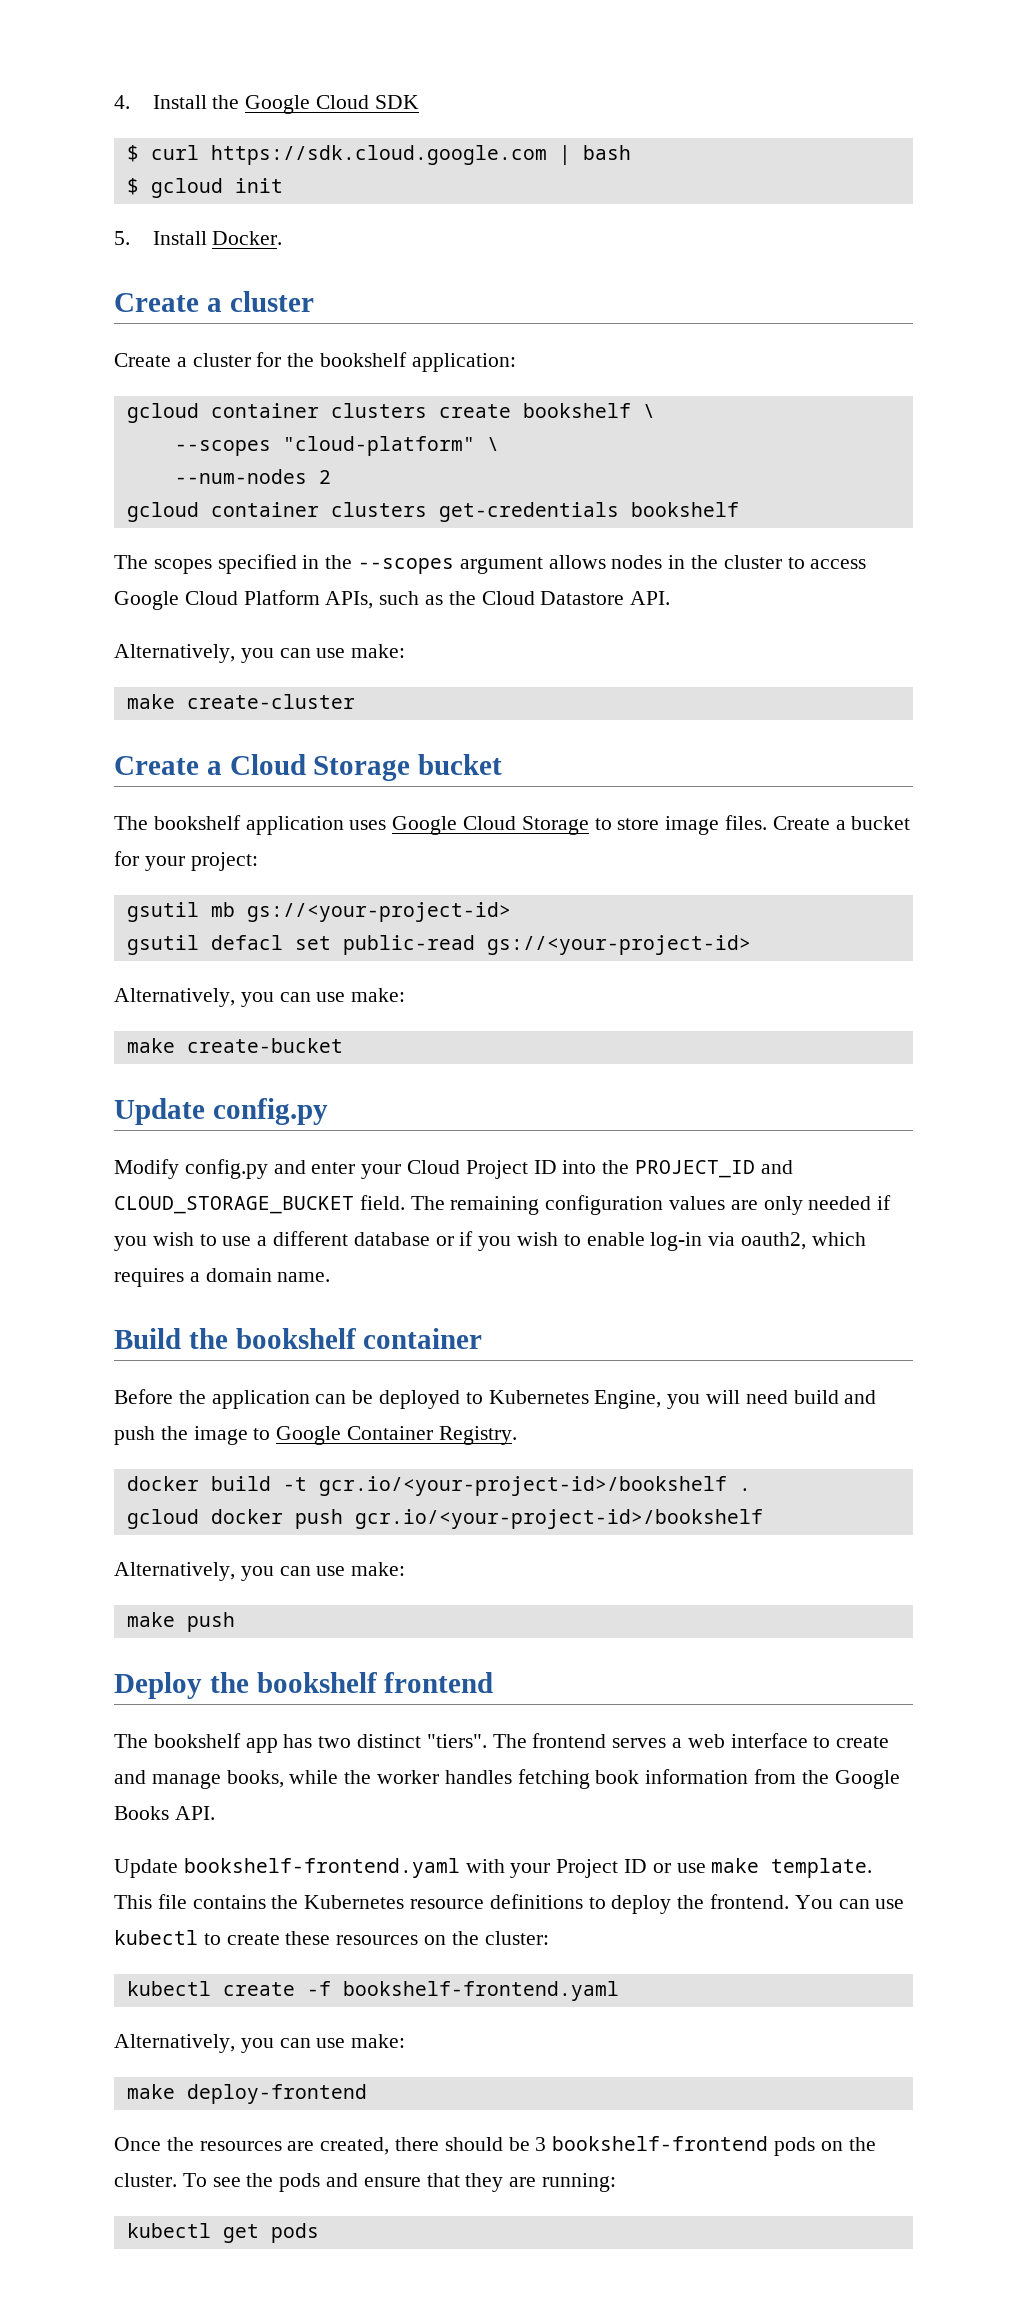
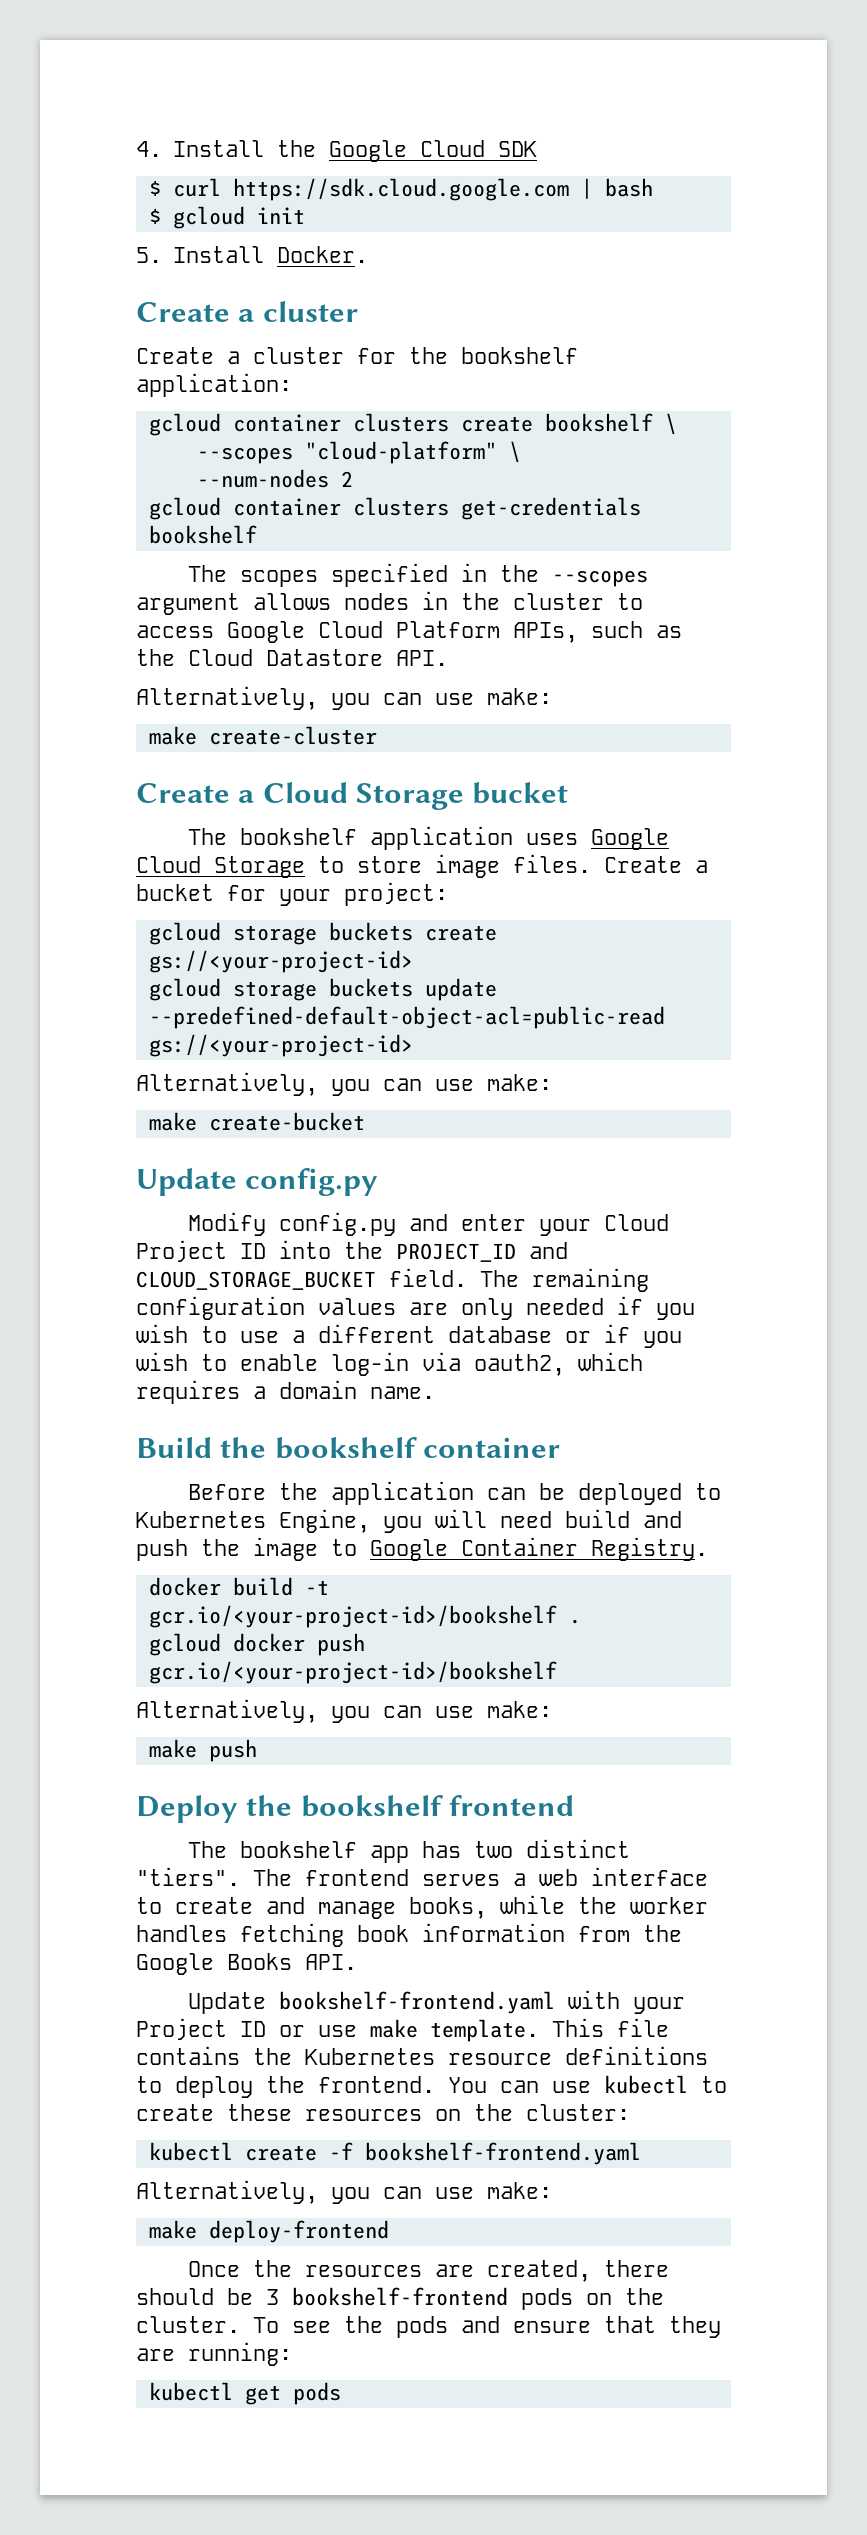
[126,902,511,922] [126,935,475,955] gsutil mb gs://<your-project-id> // gsutil defacl set public-read -> [148,922,497,945] [148,950,413,973] [148,978,497,1001] [148,1006,665,1029] gcloud storage buckets create gs://<your-project-id> // gcloud storage buckets update --predefined-default-object-acl=public-read

